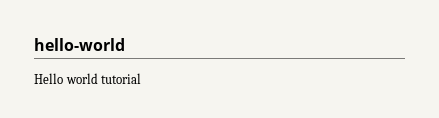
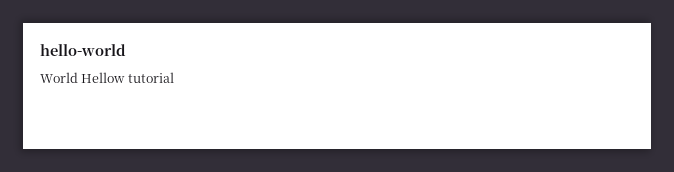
[34,73,98,84] Hello world -> [40,72,126,83] World Hellow

